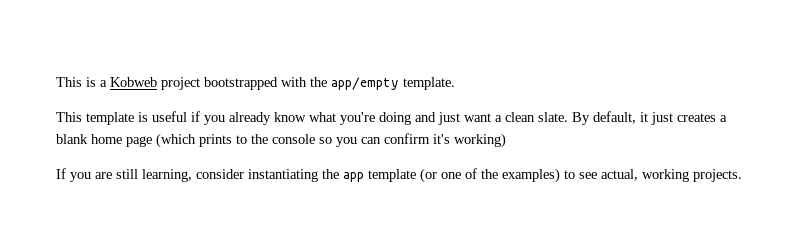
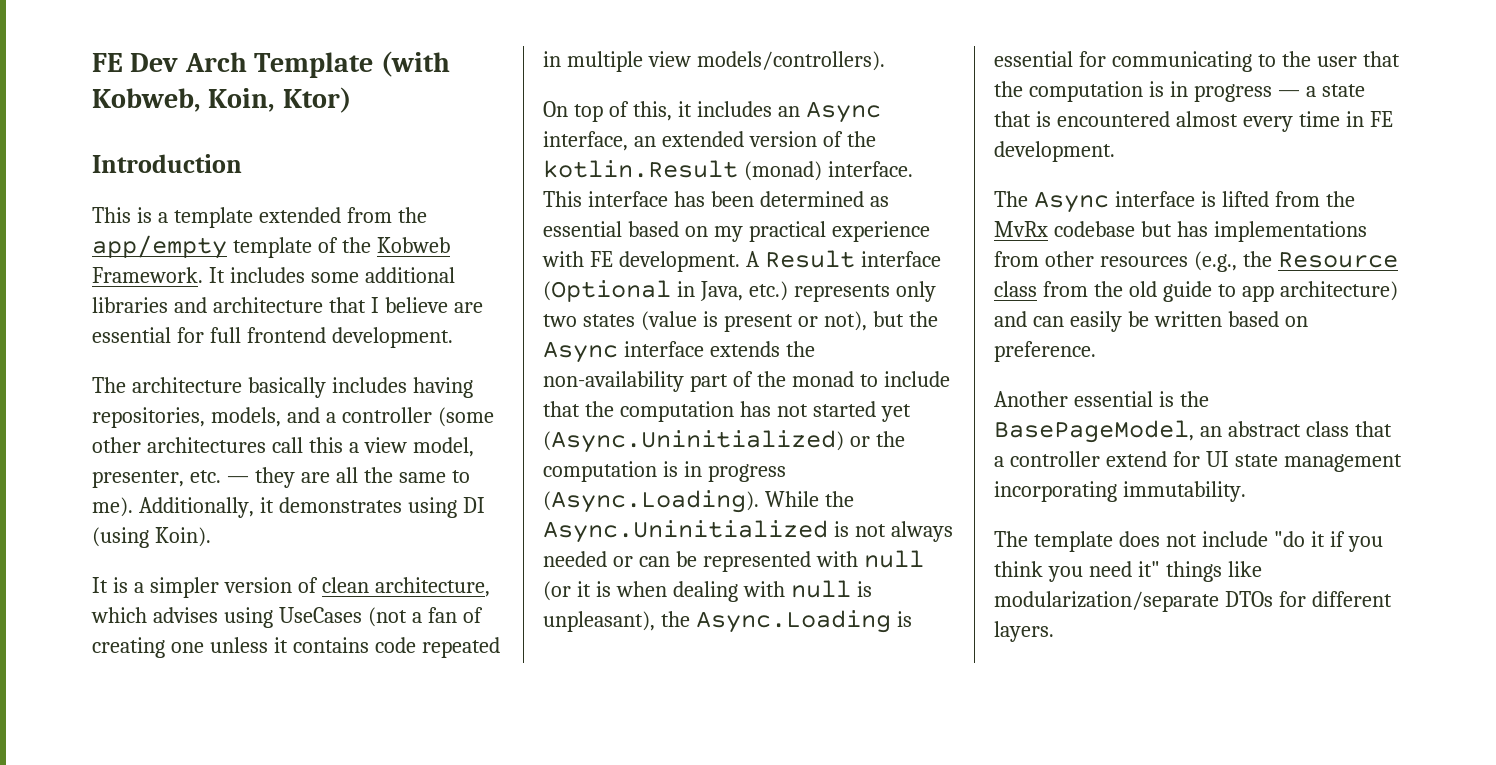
[56,77,455,90] [56,111,727,125] [56,133,506,148] [56,168,742,183] This is a Kobweb project bootstrapped with the app/empty template. // This template is useful if you already know what you're doing and just want a clean slate. By default, it just creates a blank home page (which prints to the console so you can confirm it's working) // If you are still learning, consider instantiating the app template (or one of the examples) to see actual, working projects. -> [92,51,450,78] [92,87,351,113] [92,154,242,173] [92,207,427,228] [92,235,450,259] [92,267,455,283] [92,297,483,313] [92,327,453,348] [92,377,473,398] [92,407,494,428] [92,437,474,457] [92,467,470,488] [92,497,485,518] [92,527,211,548] [92,577,490,598] [91,607,483,628] [92,637,500,658] [543,51,885,72] [543,101,881,123] [543,131,876,151] [543,160,913,181] [543,191,889,207] [543,221,930,242] [542,250,941,272] [543,280,936,302] [543,311,938,332] [543,341,815,363] [543,371,950,392] [543,401,911,422] [543,430,905,453] [543,461,786,482] [543,490,854,513] [543,520,953,543] [543,550,924,572] [543,580,872,602] [543,610,912,633] [994,51,1400,72] [994,81,1365,102] [994,111,1393,132] [994,141,1115,162] [994,191,1355,213] [994,221,1367,242] [994,251,1398,272] [994,281,1398,302] [994,311,1308,332] [994,341,1096,362] [994,391,1209,407] [994,420,1392,443] [994,451,1402,472] [994,481,1246,502] [994,531,1383,552] [994,561,1262,582] [994,591,1392,612] [994,621,1054,642] FE Dev Arch Template (with Kobweb, Koin, Ktor) // Introduction // This is a template extended from the app/empty template of the Kobweb Framework. It includes some additional libraries and architecture that I believe are essential for full frontend development. // The architecture basically includes having repositories, models, and a controller (some other architectures call this a view model, presenter, etc. — they are all the same to me). Additionally, it demonstrates using DI (using Koin). // It is a simpler version of clean architecture, which advises using UseCases (not a fan of creating one unless it contains code repeated in multiple view models/controllers). // On top of this, it includes an Async interface, an extended version of the kotlin.Result (monad) interface. This interface has been determined as essential based on my practical experience with FE development. A Result interface (Optional in Java, etc.) represents only two states (value is present or not), but the Async interface extends the non-availability part of the monad to include that the computation has not started yet (Async.Uninitialized) or the computation is in progress (Async.Loading). While the Async.Uninitialized is not always needed or can be represented with null (or it is when dealing with null is unpleasant), the Async.Loading is essential for communicating to the user that the computation is in progress — a state that is encountered almost every time in FE development. // The Async interface is lifted from the MvRx codebase but has implementations from other resources (e.g., the Resource class from the old guide to app architecture) and can easily be written based on preference. // Another essential is the BasePageModel, an abstract class that a controller extend for UI state management incorporating immutability. // The template does not include "do it if you think you need it" things like modularization/separate DTOs for different layers.

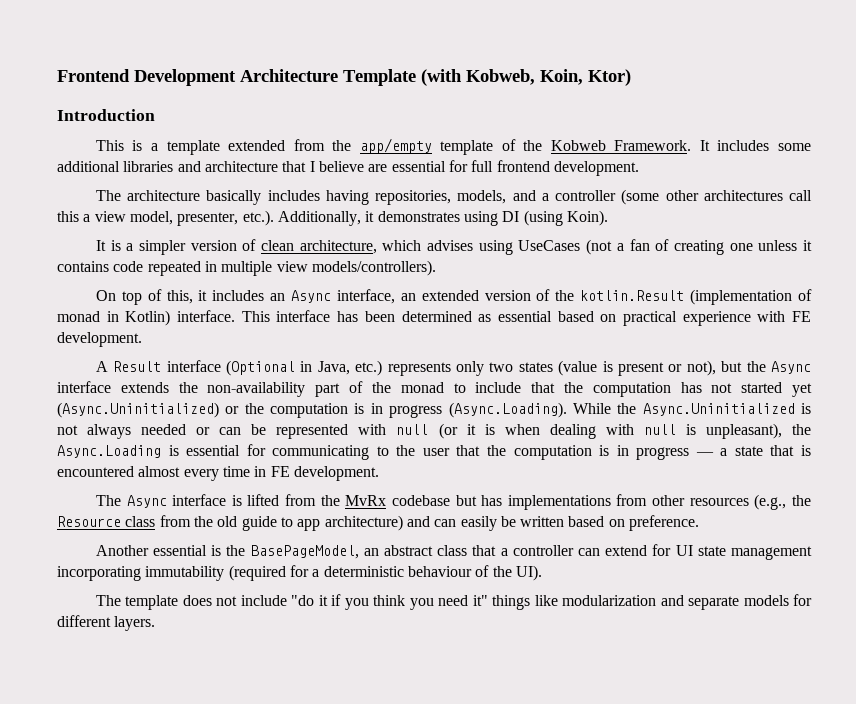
[92,52,247,72] FE Dev Arch -> [57,69,338,86] Frontend Development Architecture
[189,467,470,488] [92,497,133,517] etc. — they are all the same to me). -> [242,210,274,226] etc.).
[743,161,822,181] (monad) -> [690,289,812,305] [57,310,171,326] (implementation of monad in Kotlin)
[713,226,743,242] my -> (617, 318) none
(740, 261) none -> (142, 339) //
(1100, 459) none -> [578,548,601,556] can
[1122,481,1246,502] immutability. -> [145,565,542,581] immutability (required for a deterministic behaviour of the UI).
[994,591,1273,612] modularization/separate DTOs -> [562,595,789,610] modularization and separate models

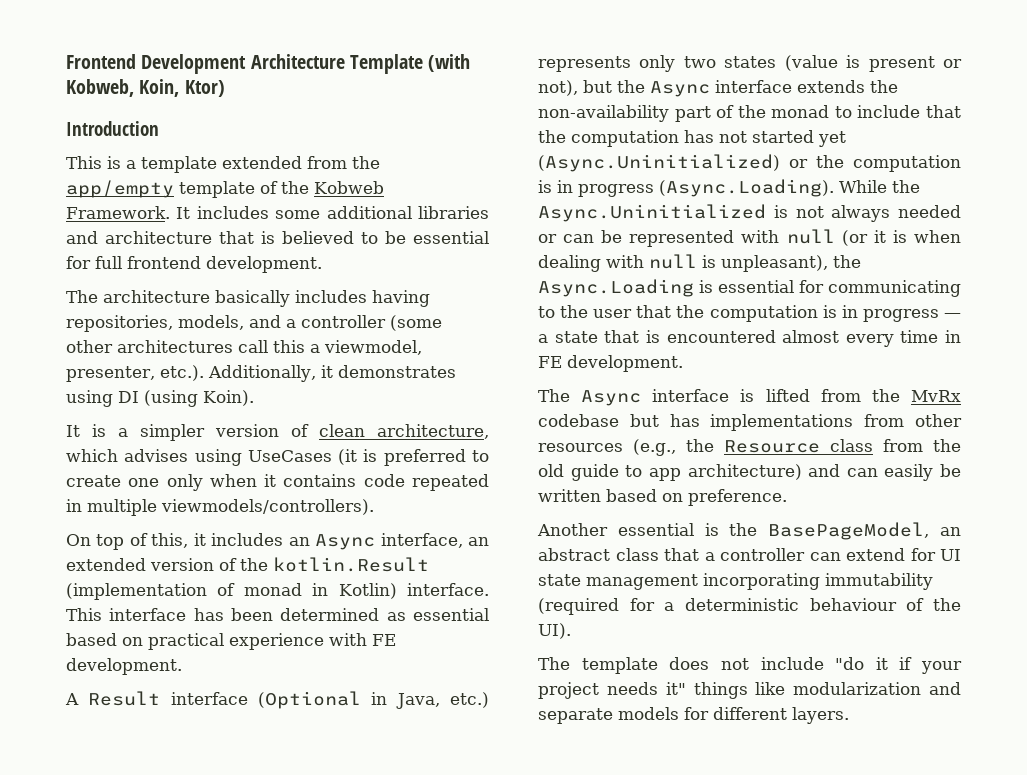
[309,161,388,172] I believe are -> [261,231,406,244] is believed to be
[94,211,173,225] view model, -> [324,340,422,355] viewmodel,
[586,239,798,255] (not a fan of creating one unless -> [338,449,489,466] [66,474,257,491] (it is preferred to create one only when
[276,260,436,276] view models/controllers). -> [161,499,374,515] viewmodels/controllers).
[344,595,469,610] you think you need -> [921,661,962,674] [538,682,658,699] your project needs

